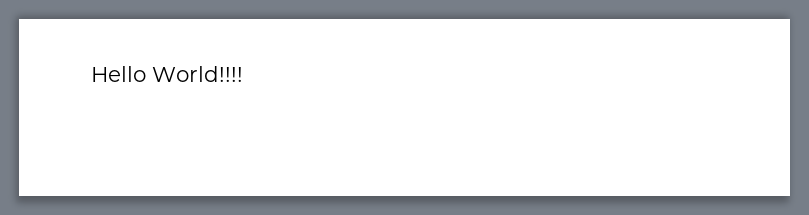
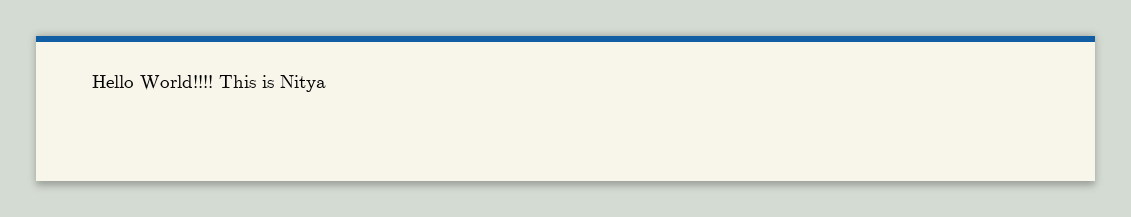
(243, 74) none -> [219,75,326,92] This is Nitya

